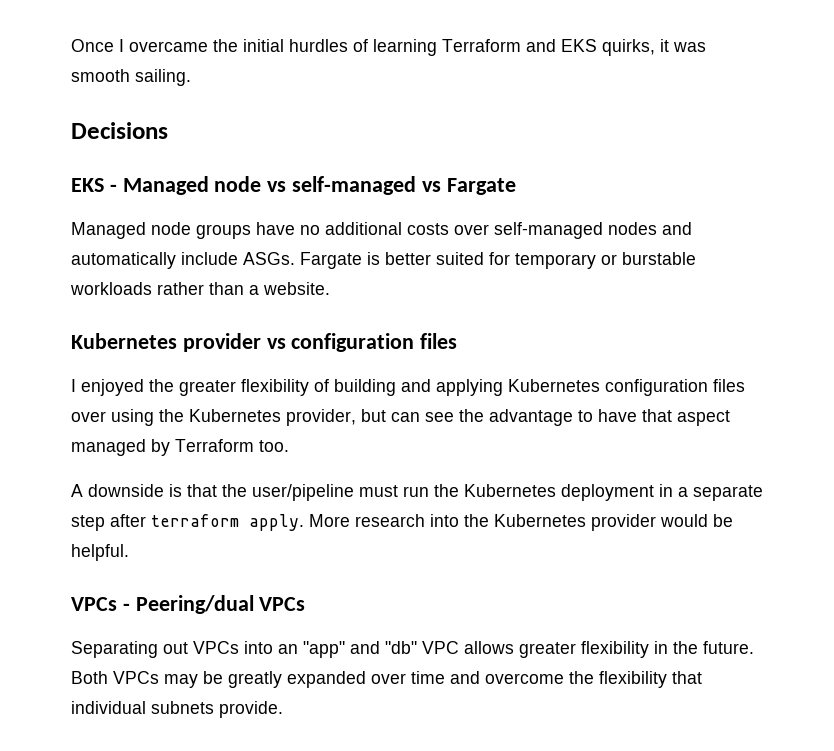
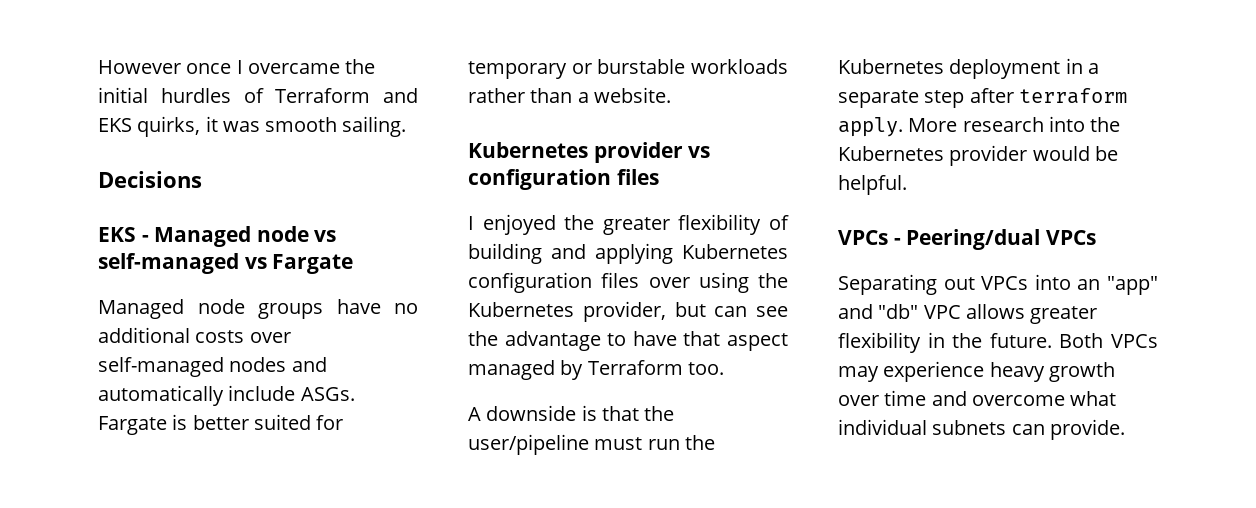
[71,39,114,52] Once -> [98,60,232,74] However once
[373,39,437,56] learning -> (264, 95) none
[203,671,366,688] be greatly expanded -> [883,361,1115,382] experience heavy growth
[569,671,702,688] the flexibility that -> [1070,391,1117,406] what
(214, 707) none -> [1011,424,1045,435] can

